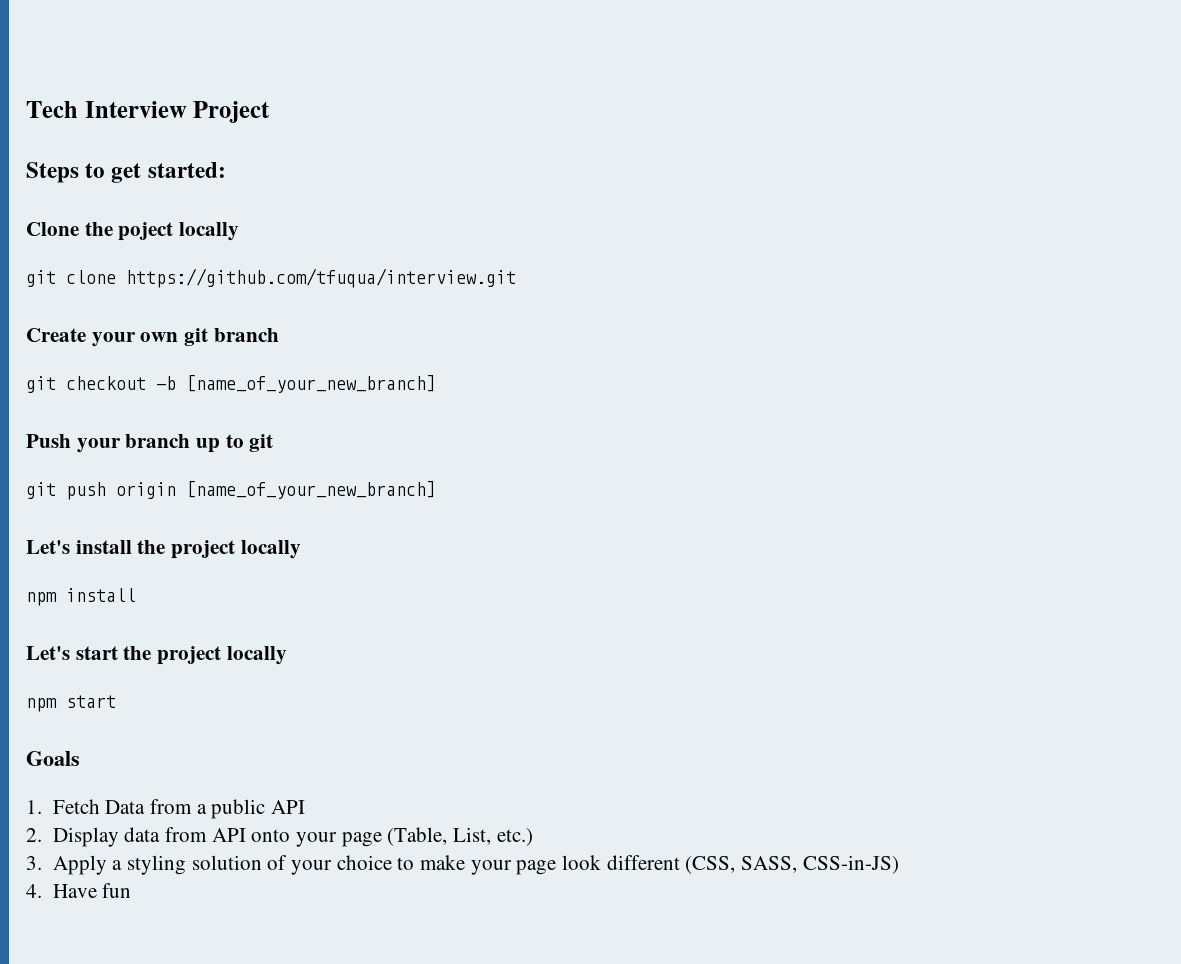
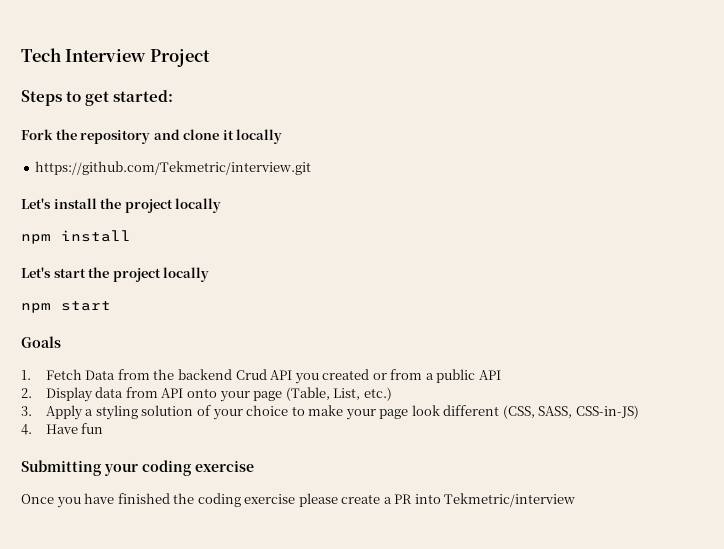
[26,222,240,241] [26,268,516,288] [26,328,279,347] [26,375,436,393] [26,434,274,453] [26,481,436,500] Clone the poject locally // git clone https://github.com/tfuqua/interview.git // Create your own git branch // git checkout -b [name_of_your_new_branch] // Push your branch up to git // git push origin [name_of_your_new_branch] -> [21,129,283,144] [35,161,312,175] Fork the repository and clone it locally // https://github.com/Tekmetric/interview.git
(192, 806) none -> [153,369,423,384] the backend Crud API you created or from
(132, 890) none -> [21,460,254,476] [21,493,576,508] // Submitting your coding exercise // Once you have finished the coding exercise please create a PR into Tekmetric/interview

